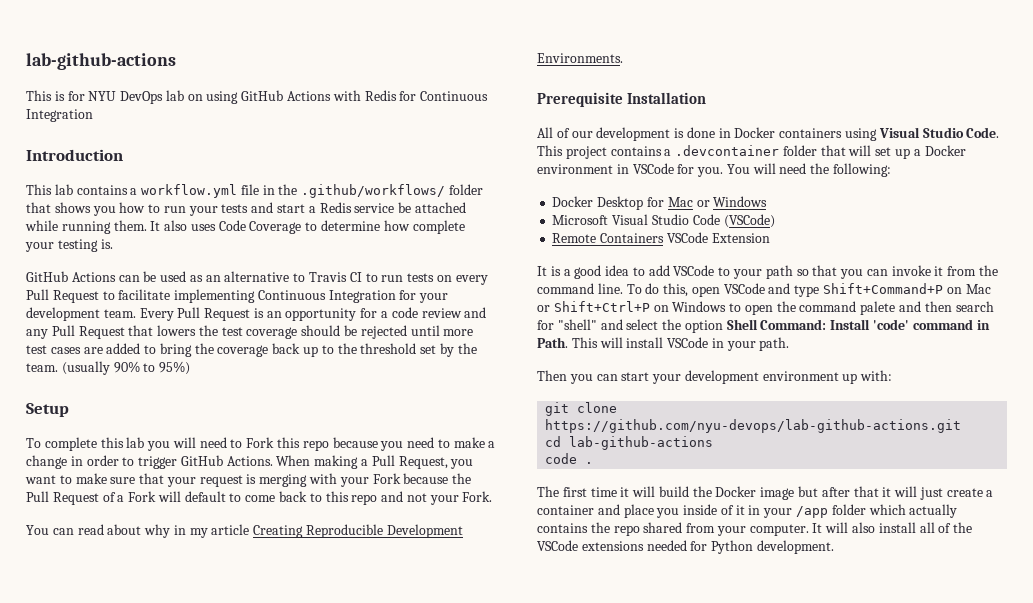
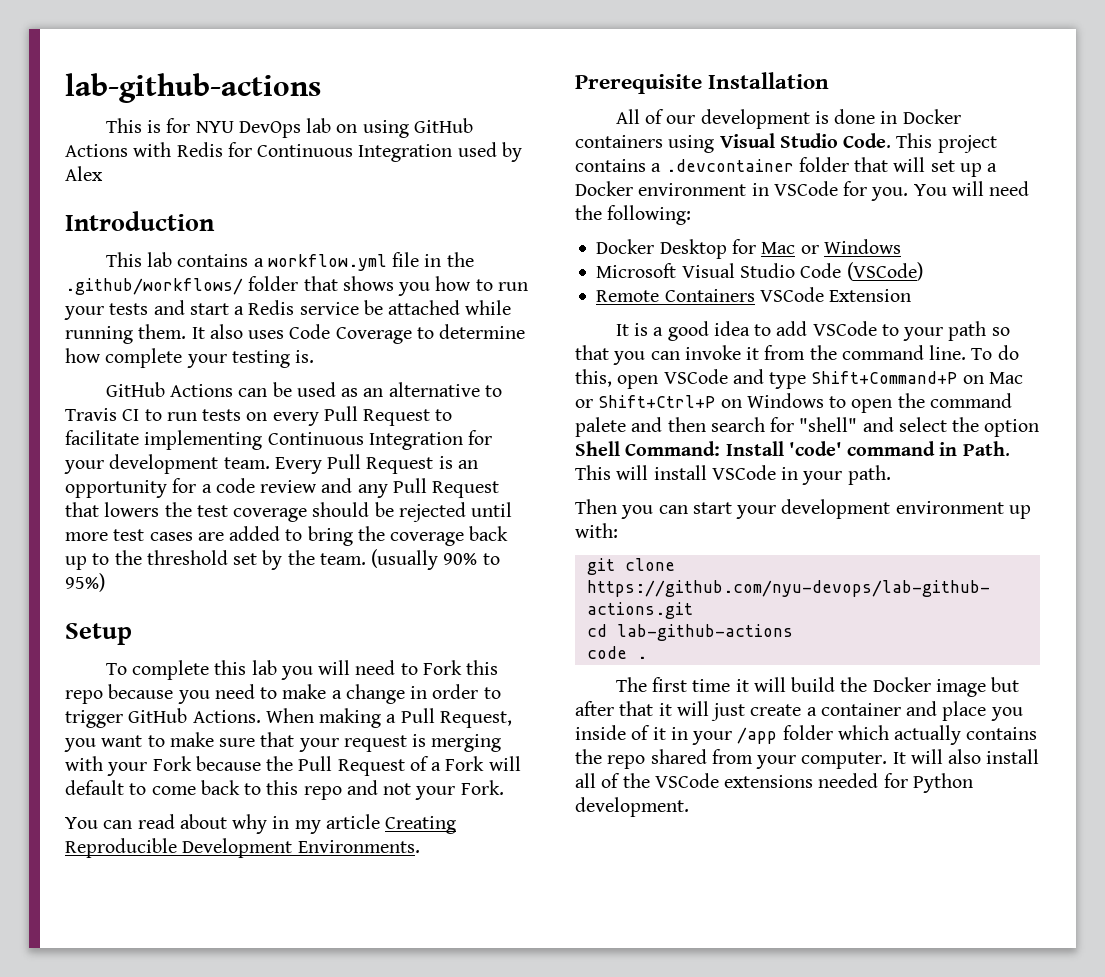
(93, 115) none -> [457,142,522,162] [65,166,103,181] used by Alex

